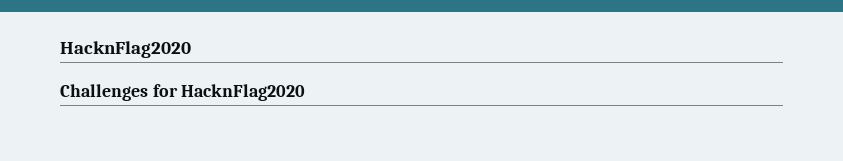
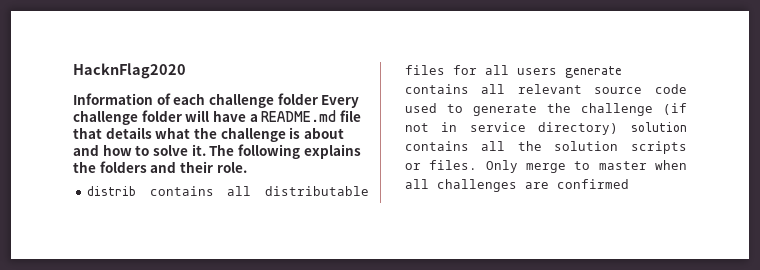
[60,84,306,101] Challenges for HacknFlag2020 -> [73,93,360,108] [73,110,361,125] [73,127,344,142] [73,144,361,159] [73,161,247,173] [86,186,369,196] [404,65,622,78] [404,84,687,94] [404,103,687,116] [404,122,687,135] [404,141,687,154] [404,160,687,173] [404,179,629,192] Information of each challenge folder Every challenge folder will have a README.md file that details what the challenge is about and how to solve it. The following explains the folders and their role. // distrib contains all distributable files for all users generate contains all relevant source code used to generate the challenge (if not in service directory) solution contains all the solution scripts or files. Only merge to master when all challenges are confirmed

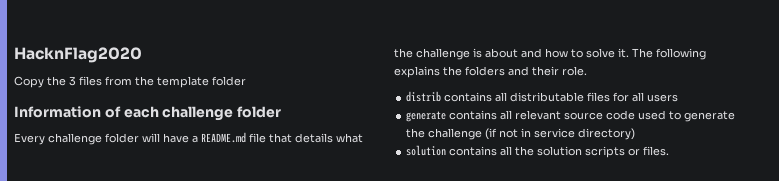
(186, 71) none -> [14,76,246,88] // Copy the 3 files from the template folder
(318, 99) none -> (282, 112) //
(557, 71) none -> (679, 98) //
(619, 128) none -> (636, 134) //
[485,160,687,173] [404,179,629,192] Only merge to master when all challenges are confirmed -> (670, 151) none

